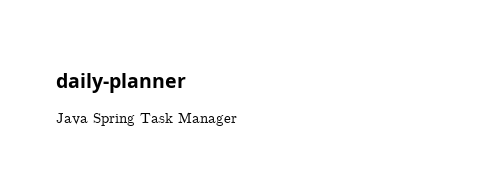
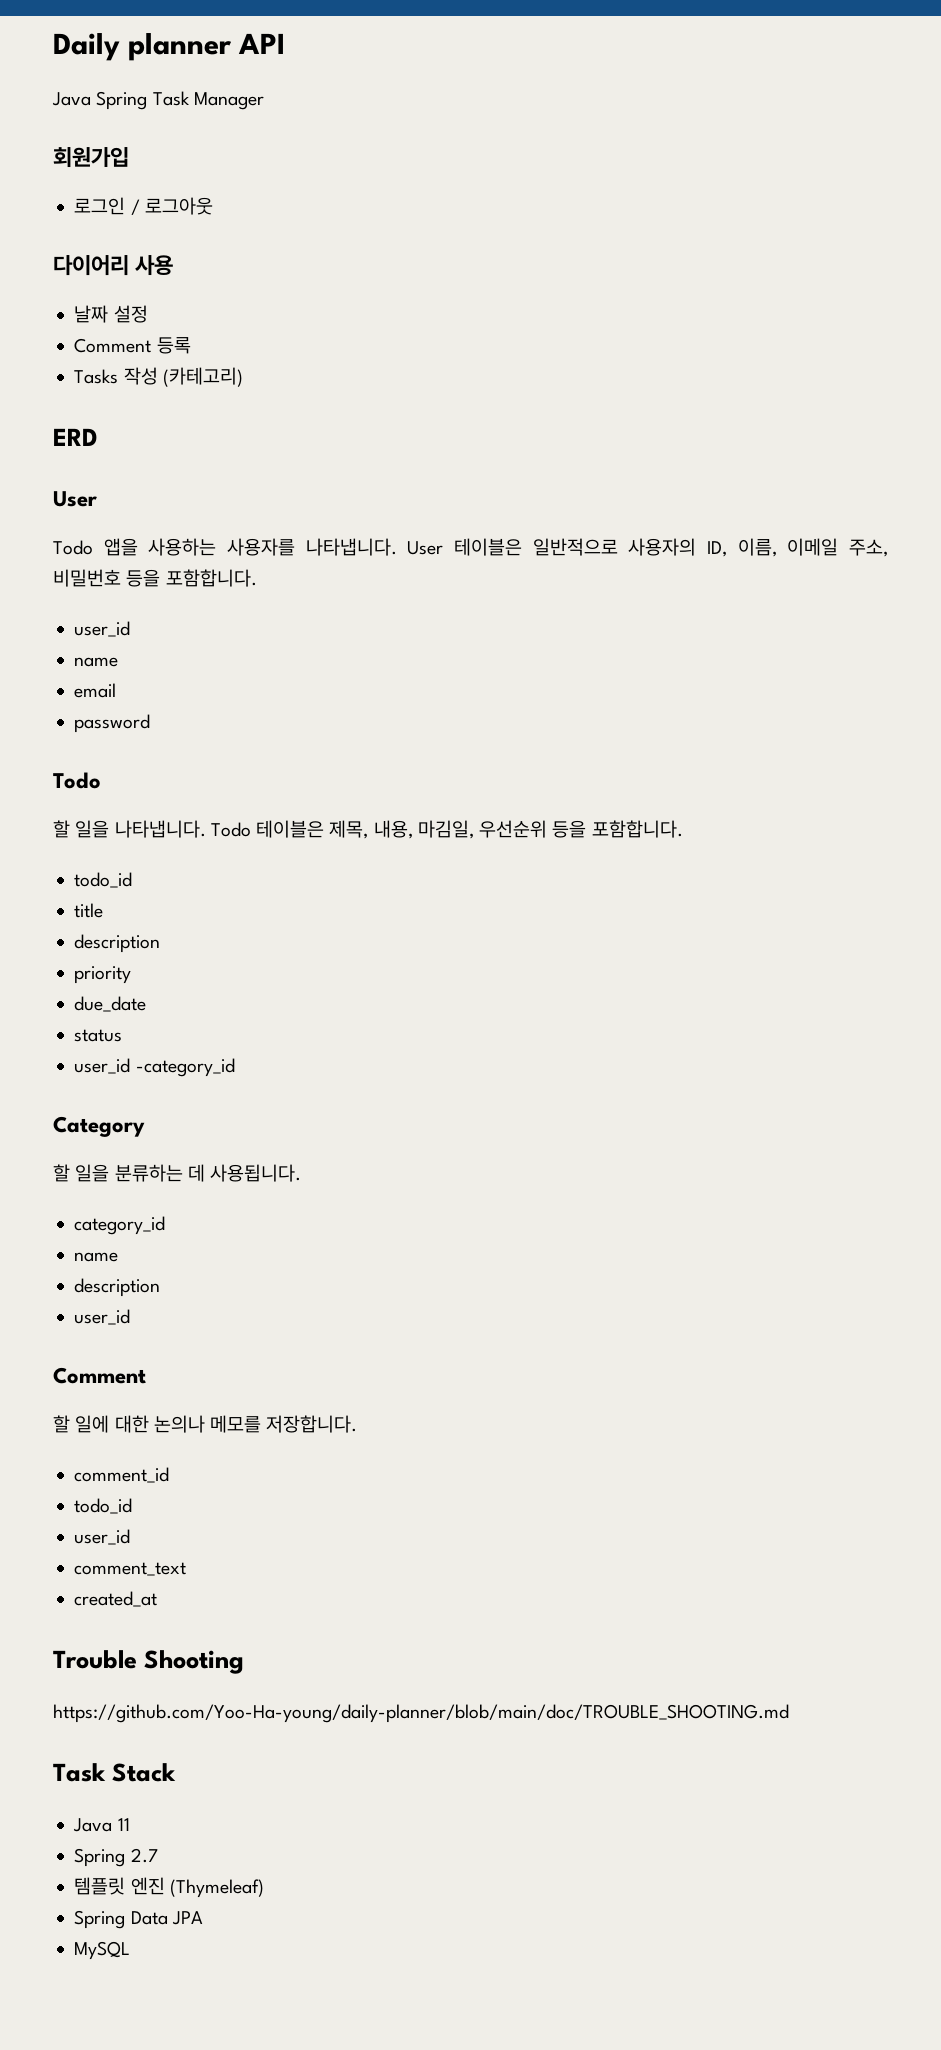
[56,73,186,93] daily-planner -> [53,33,286,61] Daily planner API
(237, 119) none -> [53,147,129,168] [74,197,213,215] [53,255,174,276] [74,305,148,323] [74,337,191,354] [74,367,243,387] [53,428,98,446] [53,491,97,507] [53,538,888,557] [53,569,257,587] [74,621,131,637] [74,657,119,667] [74,683,117,698] [74,714,151,733] [53,772,101,789] [53,820,683,839] [74,872,133,888] [74,903,104,918] [74,934,161,953] [74,966,132,984] [74,996,147,1012] [74,1029,123,1042] [74,1058,235,1077] [53,1116,145,1137] [53,1164,302,1182] [74,1216,166,1235] [74,1252,119,1262] [74,1278,161,1297] [74,1309,131,1325] [53,1367,146,1384] [53,1415,358,1433] [74,1467,170,1483] [74,1498,133,1514] [74,1529,131,1545] [74,1562,187,1576] [74,1591,158,1607] [53,1650,245,1674] [53,1704,789,1723] [53,1763,177,1782] [73,1818,130,1832] [74,1848,158,1867] [74,1877,264,1898] [74,1910,203,1929] [74,1941,131,1960] // 회원가입 // 로그인 / 로그아웃 // 다이어리 사용 // 날짜 설정 // Comment 등록 // Tasks 작성 (카테고리) // ERD // User // Todo 앱을 사용하는 사용자를 나타냅니다. User 테이블은 일반적으로 사용자의 ID, 이름, 이메일 주소, 비밀번호 등을 포함합니다. // user_id // name // email // password // Todo // 할 일을 나타냅니다. Todo 테이블은 제목, 내용, 마김일, 우선순위 등을 포함합니다. // todo_id // title // description // priority // due_date // status // user_id -category_id // Category // 할 일을 분류하는 데 사용됩니다. // category_id // name // description // user_id // Comment // 할 일에 대한 논의나 메모를 저장합니다. // comment_id // todo_id // user_id // comment_text // created_at // Trouble Shooting // https://github.com/Yoo-Ha-young/daily-planner/blob/main/doc/TROUBLE_SHOOTING.md // Task Stack // Java 11 // Spring 2.7 // 템플릿 엔진 (Thymeleaf) // Spring Data JPA // MySQL

